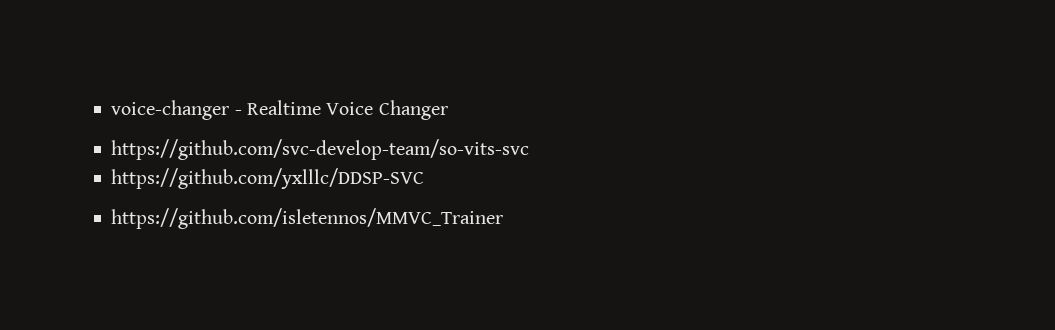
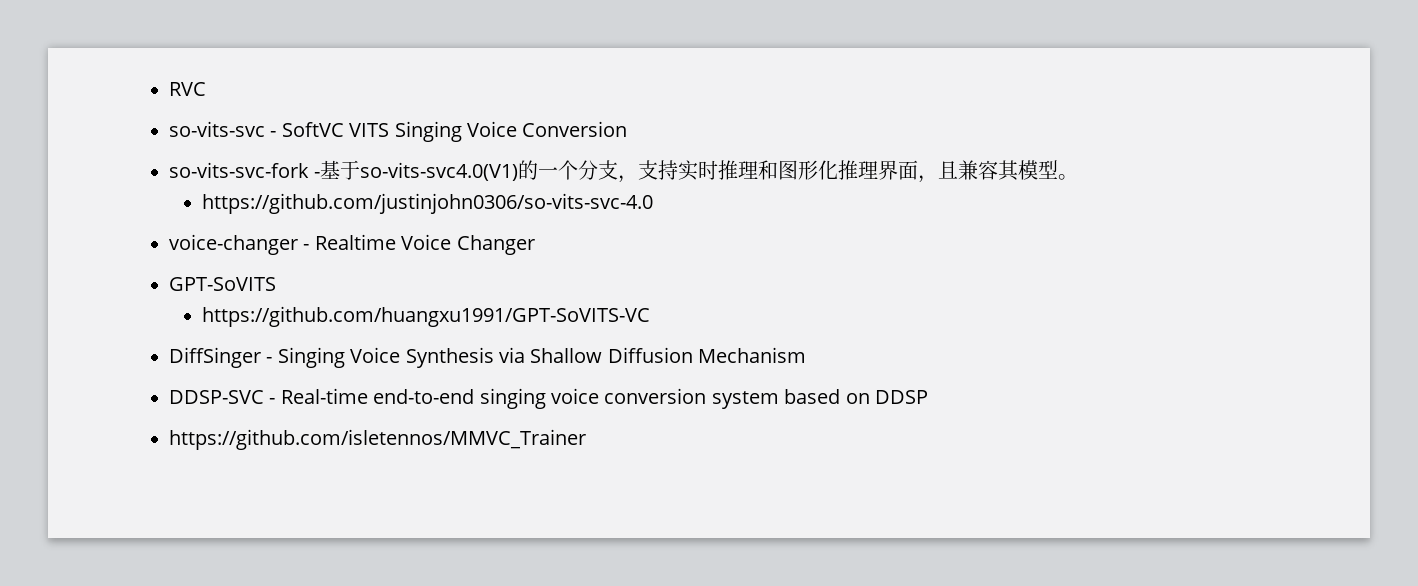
(111, 110) none -> [169,82,206,96] [169,121,628,142] [169,160,1079,183] [202,193,654,214] RVC // so-vits-svc - SoftVC VITS Singing Voice Conversion // so-vits-svc-fork -基于so-vits-svc4.0(V1)的一个分支，支持实时推理和图形化推理界面，且兼容其模型。 // https://github.com/justinjohn0306/so-vits-svc-4.0 //
[111,139,530,160] [111,168,425,189] https://github.com/svc-develop-team/so-vits-svc // https://github.com/yxlllc/DDSP-SVC -> [169,277,276,291] [202,306,651,327] [169,347,807,368] [169,388,928,409] GPT-SoVITS // https://github.com/huangxu1991/GPT-SoVITS-VC // DiffSinger - Singing Voice Synthesis via Shallow Diffusion Mechanism // DDSP-SVC - Real-time end-to-end singing voice conversion system based on DDSP

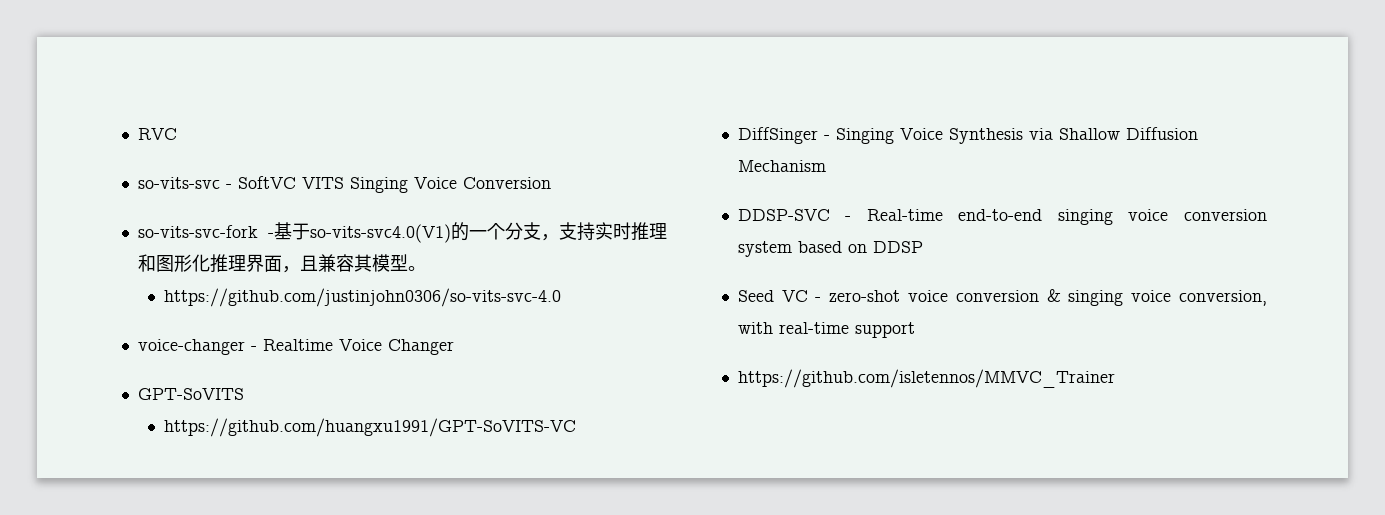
(928, 397) none -> [737,289,1267,306] [737,322,915,338] // Seed VC - zero-shot voice conversion & singing voice conversion, with real-time support

